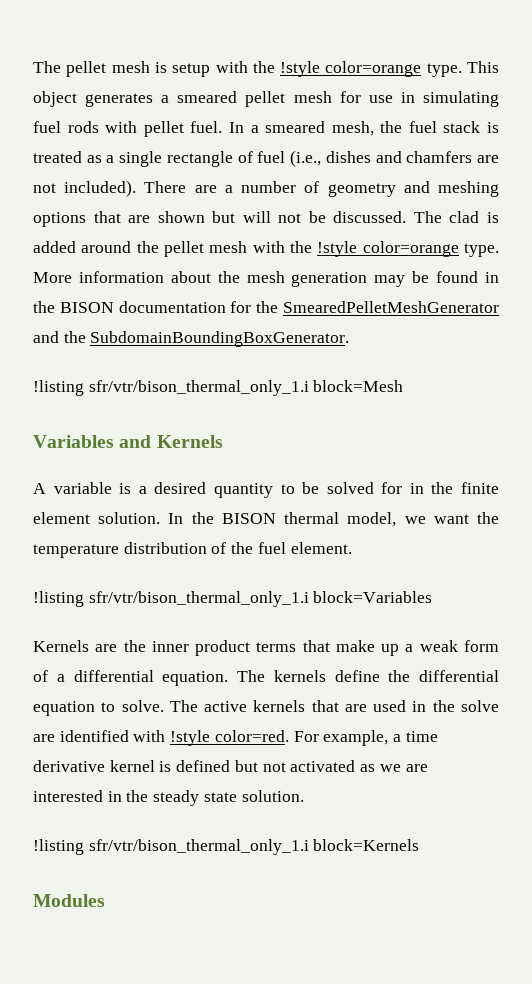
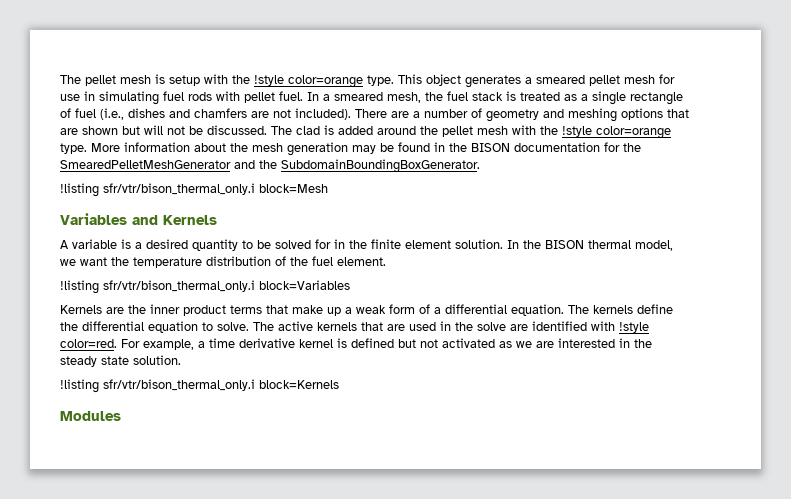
[88,380,309,396] sfr/vtr/bison_thermal_only_1.i -> [103,183,255,195] sfr/vtr/bison_thermal_only.i
[88,591,309,607] sfr/vtr/bison_thermal_only_1.i -> [103,280,255,292] sfr/vtr/bison_thermal_only.i
[88,839,309,855] sfr/vtr/bison_thermal_only_1.i -> [103,379,255,391] sfr/vtr/bison_thermal_only.i

